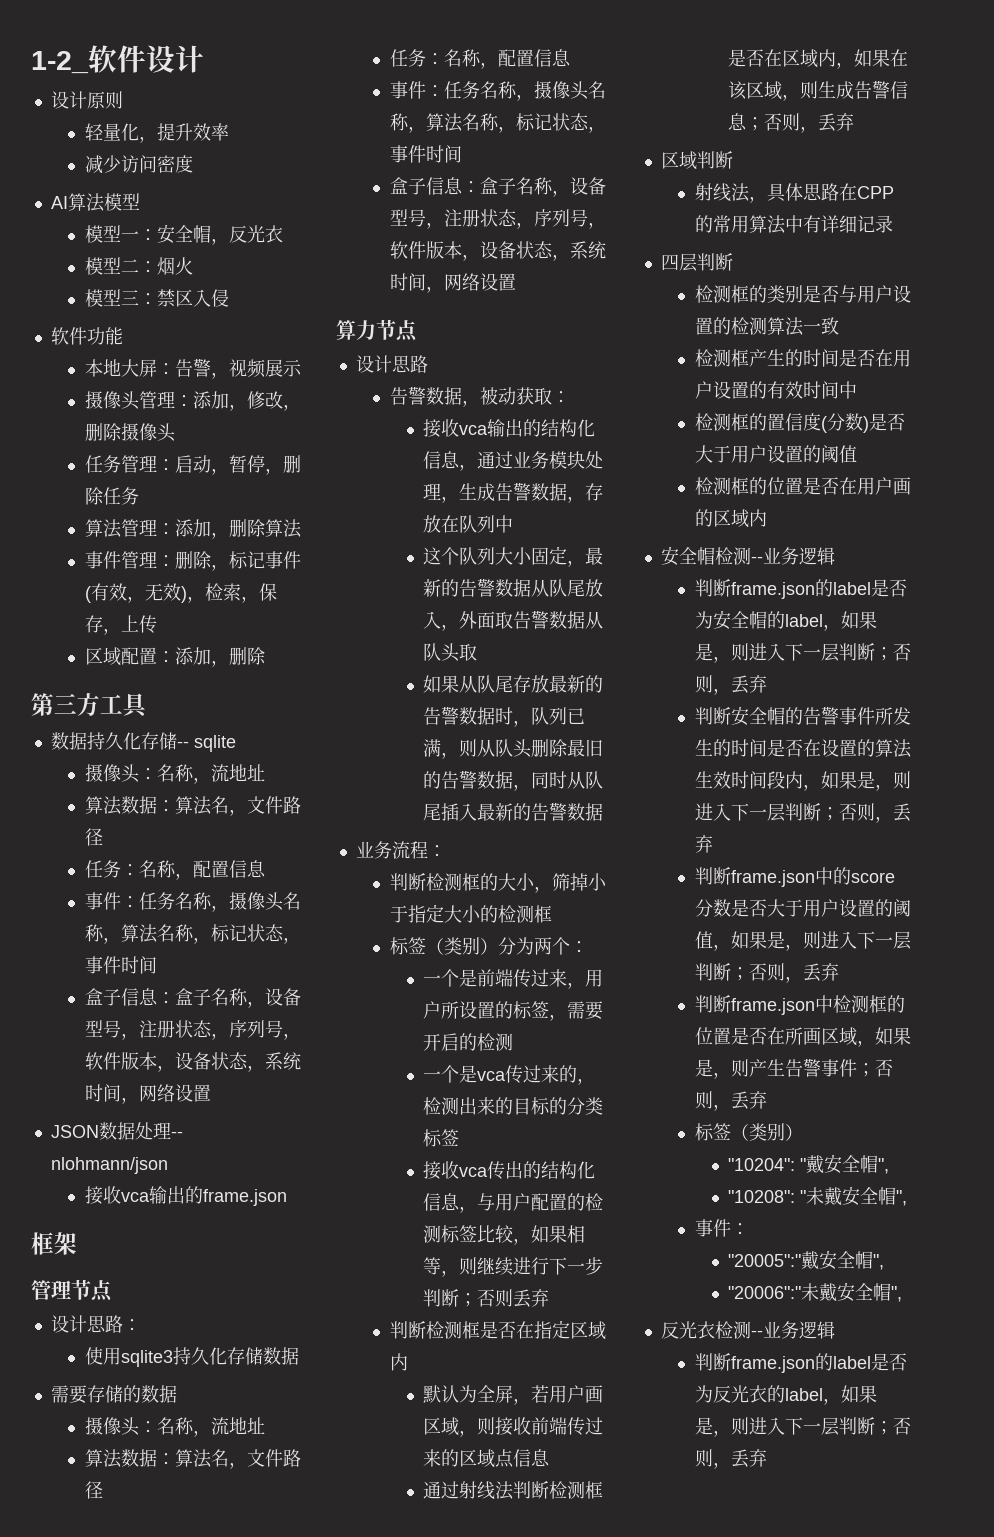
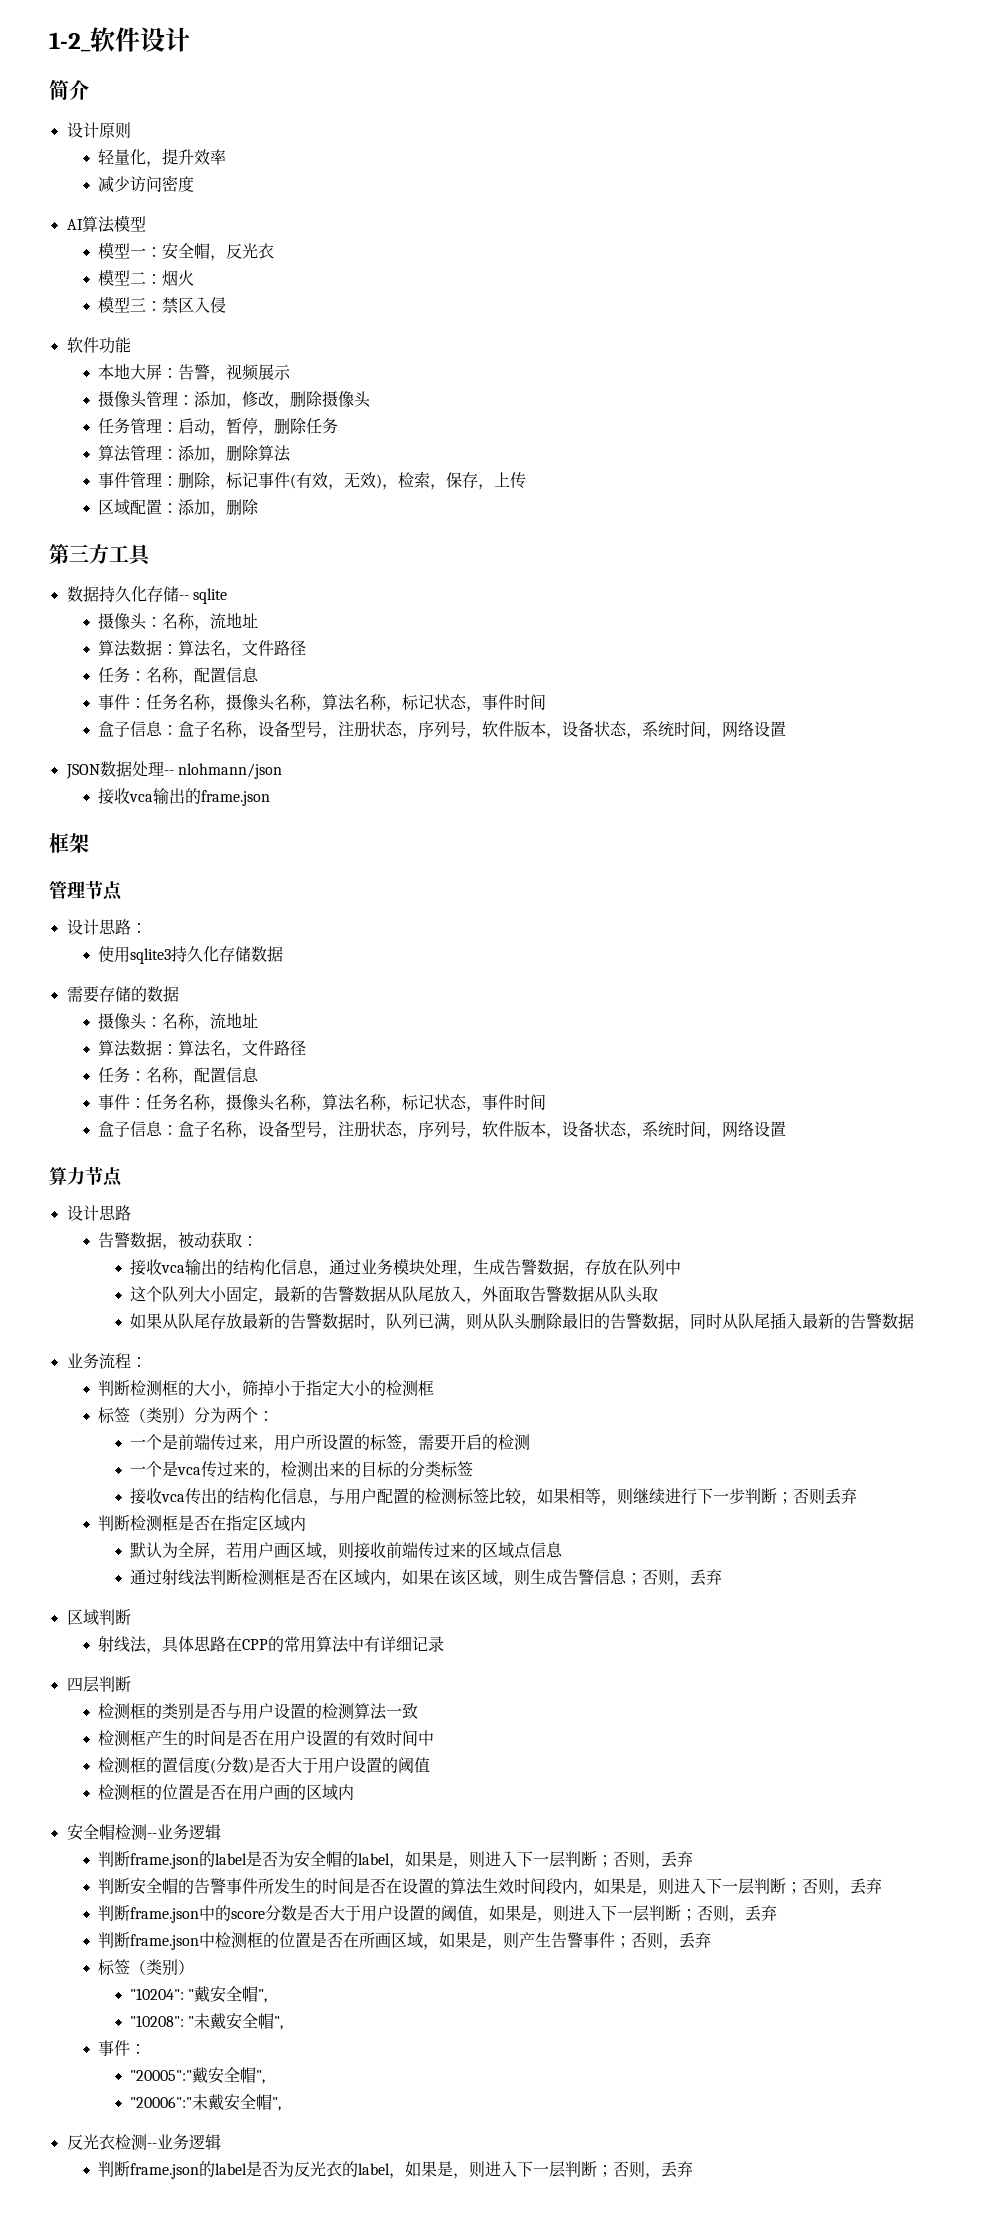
(204, 59) none -> [49,80,89,100] // 简介

